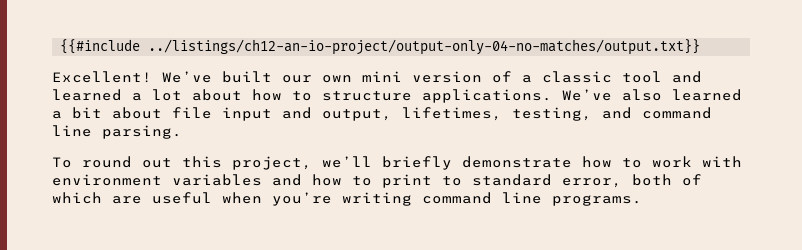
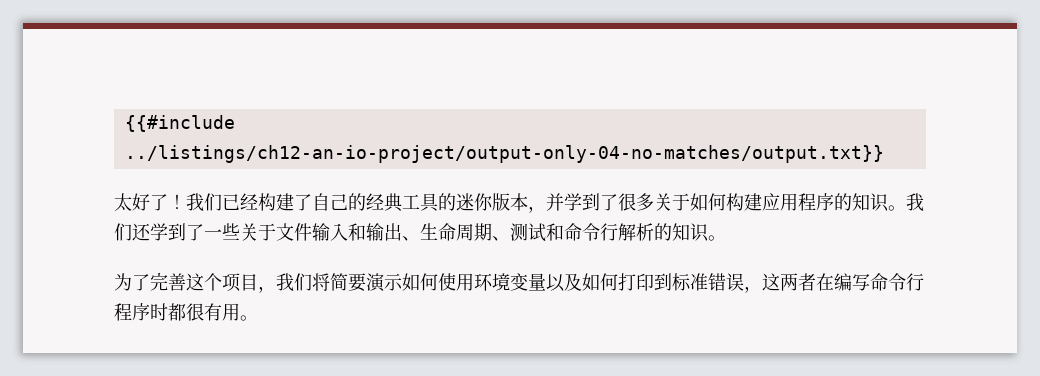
[52,71,702,83] [52,89,742,103] [52,107,712,121] [52,125,182,139] [52,156,742,170] [52,174,702,188] [52,192,642,206] Excellent! We’ve built our own mini version of a classic tool and learned a lot about how to structure applications. We’ve also learned a bit about file input and output, lifetimes, testing, and command line parsing. // To round out this project, we’ll briefly demonstrate how to work with environment variables and how to print to standard error, both of which are useful when you’re writing command line programs. -> [114,193,924,213] [114,223,726,242] [114,272,924,293] [114,303,258,321] 太好了！我们已经构建了自己的经典工具的迷你版本，并学到了很多关于如何构建应用程序的知识。我们还学到了一些关于文件输入和输出、生命周期、测试和命令行解析的知识。 // 为了完善这个项目，我们将简要演示如何使用环境变量以及如何打印到标准错误，这两者在编写命令行程序时都很有用。

